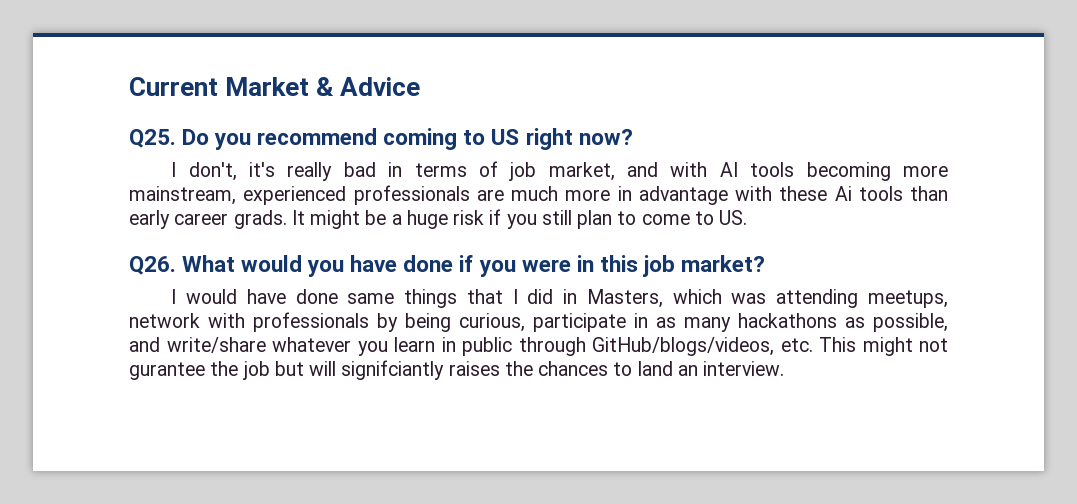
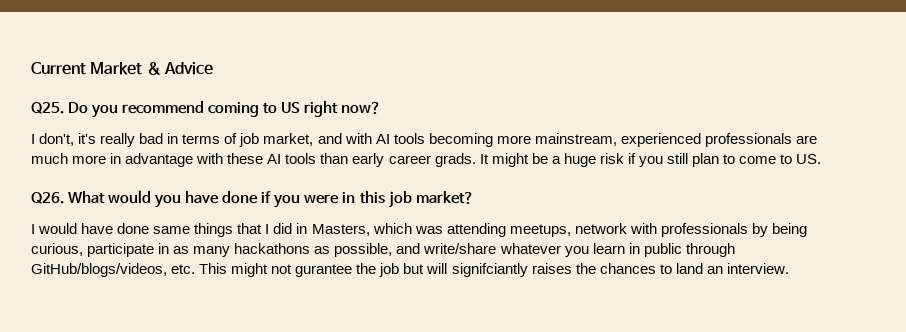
[834,186,852,201] Ai -> [267,154,282,164] AI

